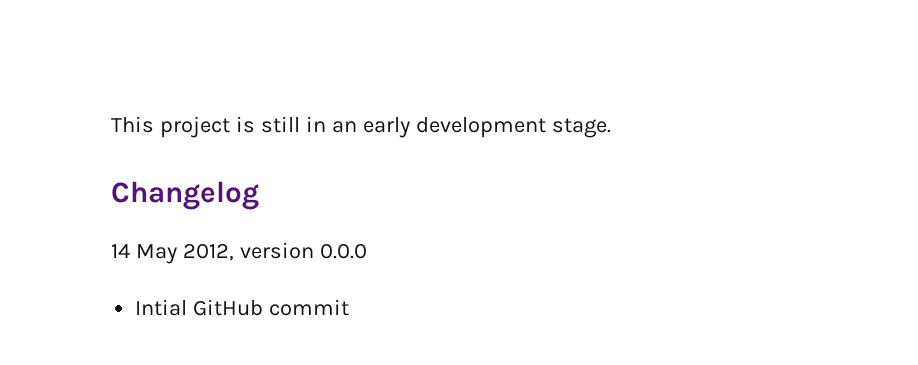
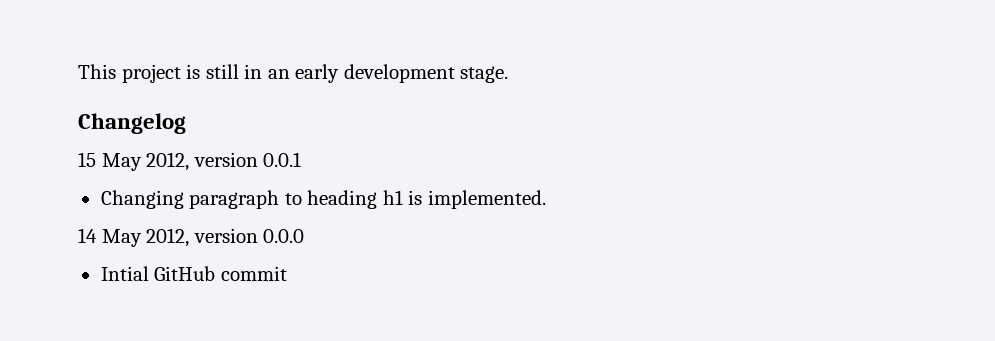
(259, 195) none -> [78,152,302,171] [100,190,546,209] // 15 May 2012, version 0.0.1 // Changing paragraph to heading h1 is implemented.

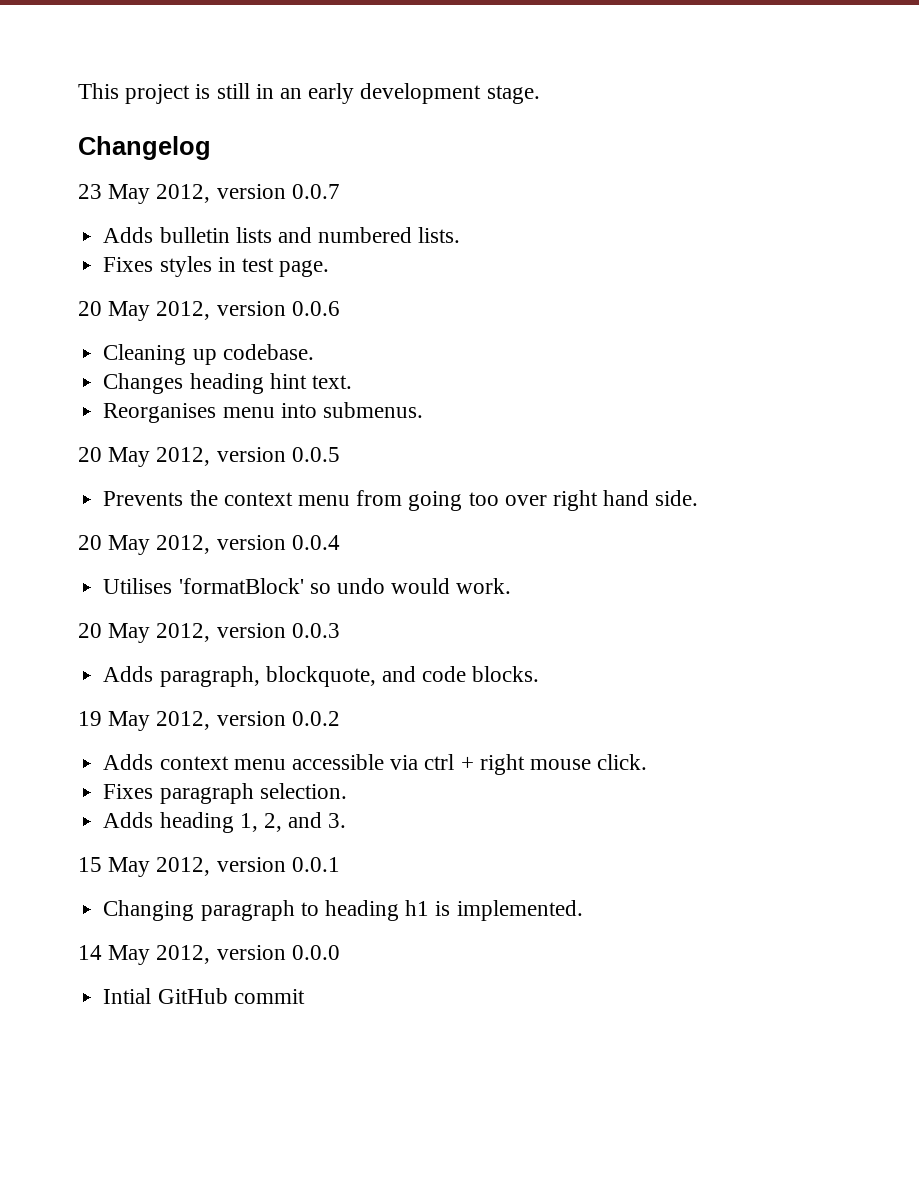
(186, 123) none -> [78,184,340,204] [103,227,461,243] [103,256,330,277] [78,301,340,321] [103,344,314,365] [103,373,352,394] [103,402,423,423] [78,447,340,467] [103,490,699,511] [78,535,340,555] [103,578,512,594] [78,623,340,643] [103,666,540,687] [78,711,340,731] [103,754,648,775] [103,783,347,804] [103,812,347,833] // 23 May 2012, version 0.0.7 // Adds bulletin lists and numbered lists. // Fixes styles in test page. // 20 May 2012, version 0.0.6 // Cleaning up codebase. // Changes heading hint text. // Reorganises menu into submenus. // 20 May 2012, version 0.0.5 // Prevents the context menu from going too over right hand side. // 20 May 2012, version 0.0.4 // Utilises 'formatBlock' so undo would work. // 20 May 2012, version 0.0.3 // Adds paragraph, blockquote, and code blocks. // 19 May 2012, version 0.0.2 // Adds context menu accessible via ctrl + right mouse click. // Fixes paragraph selection. // Adds heading 1, 2, and 3.

